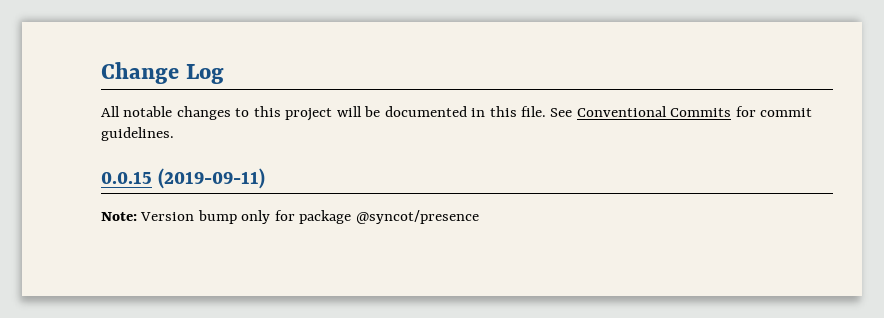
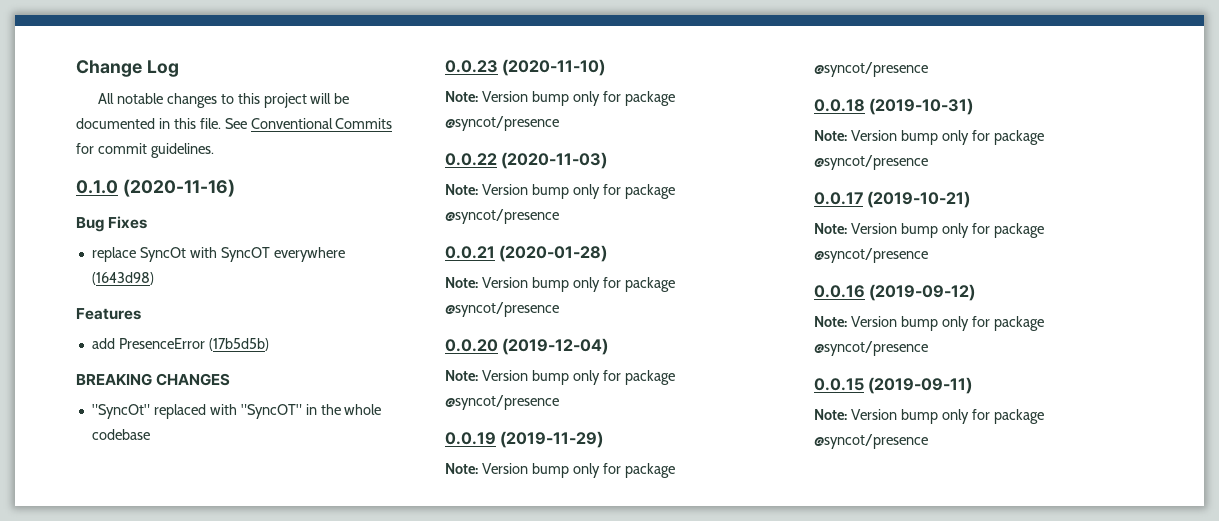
(174, 134) none -> [76,179,235,197] [76,216,148,232] [91,247,345,262] [91,272,154,285] [76,308,141,320] [91,338,269,351] [76,373,231,386] [91,404,382,419] [91,429,150,440] [445,59,606,76] [445,91,675,106] [445,116,559,131] [445,152,608,169] [445,184,675,199] [445,209,559,224] [445,245,608,262] [445,277,675,292] [445,302,559,317] [445,338,609,355] [445,370,675,385] [445,395,559,410] [445,431,604,448] [445,463,675,478] [814,62,928,77] [814,98,974,115] [814,130,1044,145] [814,155,928,170] [814,191,971,208] [814,223,1044,238] [814,248,928,263] [814,284,976,301] [814,316,1044,331] [814,341,928,356] // 0.1.0 (2020-11-16) // Bug Fixes // replace SyncOt with SyncOT everywhere (1643d98) // Features // add PresenceError (17b5d5b) // BREAKING CHANGES // "SyncOt" replaced with "SyncOT" in the whole codebase // 0.0.23 (2020-11-10) // Note: Version bump only for package @syncot/presence // 0.0.22 (2020-11-03) // Note: Version bump only for package @syncot/presence // 0.0.21 (2020-01-28) // Note: Version bump only for package @syncot/presence // 0.0.20 (2019-12-04) // Note: Version bump only for package @syncot/presence // 0.0.19 (2019-11-29) // Note: Version bump only for package @syncot/presence // 0.0.18 (2019-10-31) // Note: Version bump only for package @syncot/presence // 0.0.17 (2019-10-21) // Note: Version bump only for package @syncot/presence // 0.0.16 (2019-09-12) // Note: Version bump only for package @syncot/presence

